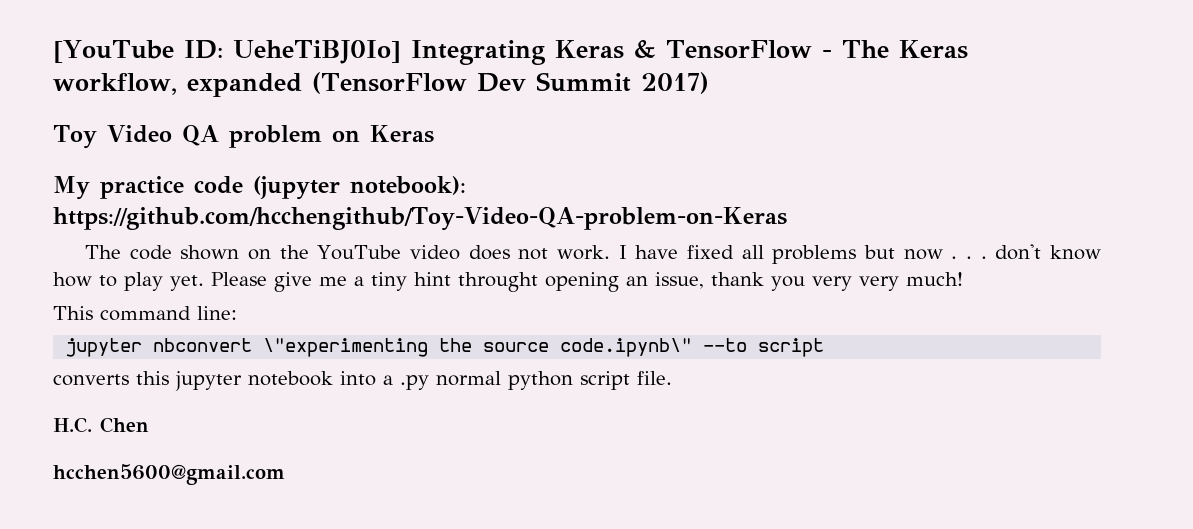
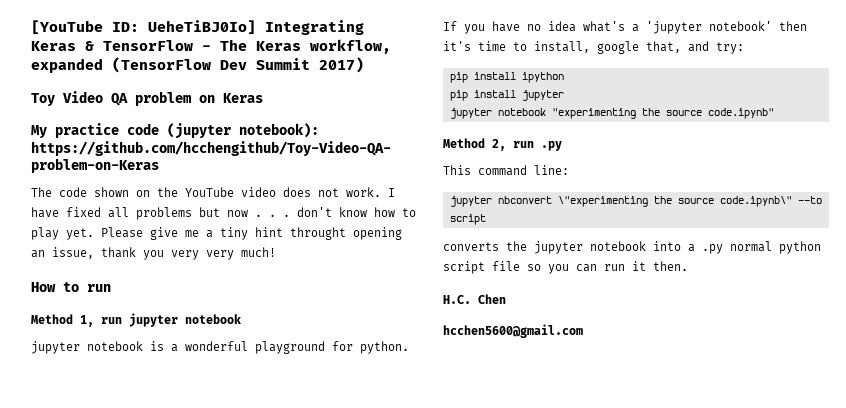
(963, 279) none -> [31,282,111,292] [31,313,241,327] [31,341,409,354] [443,21,807,34] [443,41,744,54] [449,72,564,83] [449,90,564,101] [449,108,774,119] [443,138,562,151] // How to run // Method 1, run jupyter notebook // jupyter notebook is a wonderful playground for python. If you have no idea what's a 'jupyter notebook' then it's time to install, google that, and try: // pip install ipython // pip install jupyter // jupyter notebook "experimenting the source code.ipynb" // Method 2, run .py
[136,371,169,385] this -> [506,241,527,251] the
[637,371,672,385] file. -> [492,261,688,274] file so you can run it then.

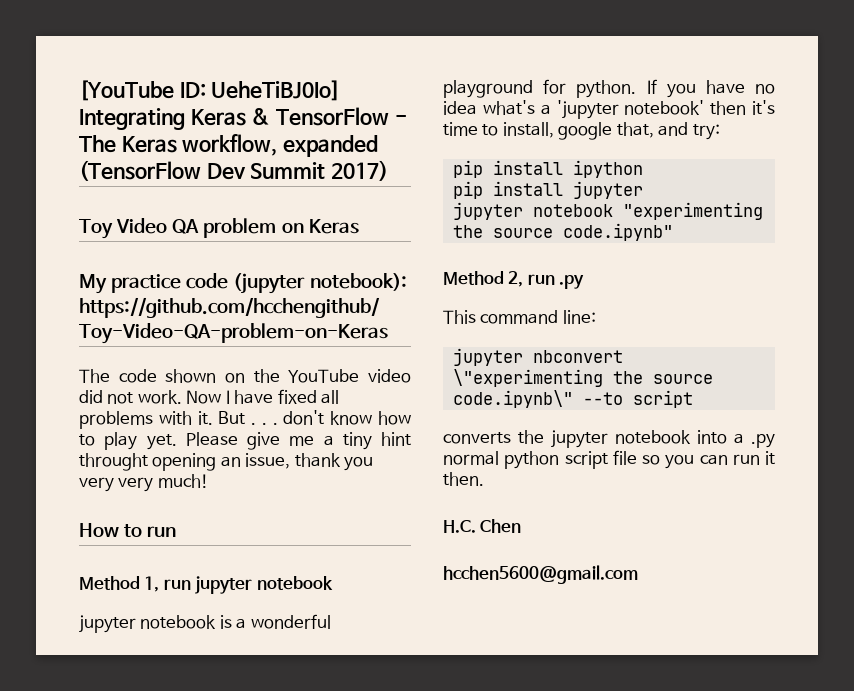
[283,187,311,197] does -> [79,390,103,404] did
(381, 192) none -> [186,390,222,404] Now
[199,207,248,217] but now -> [158,411,246,425] with it. But

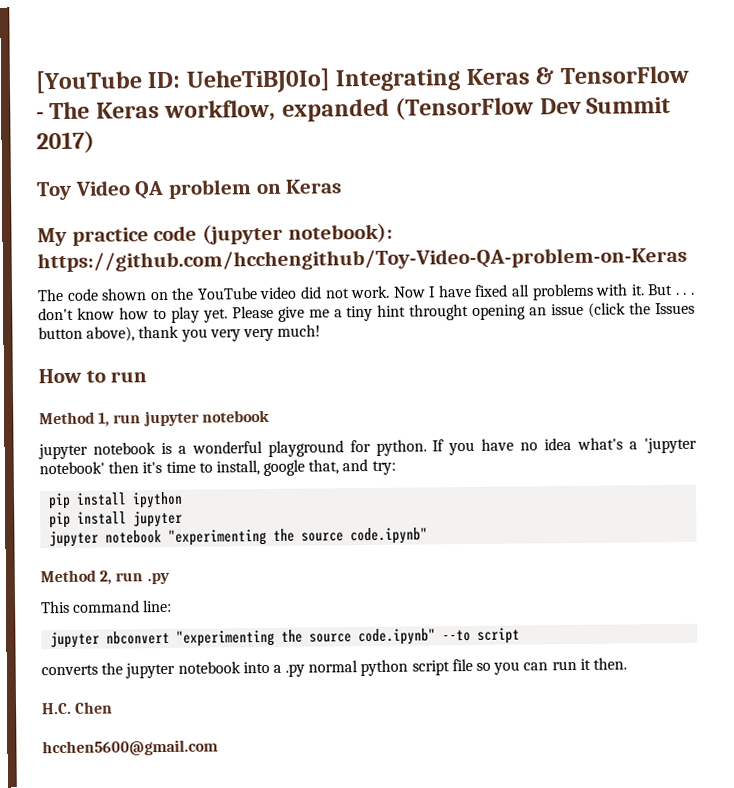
[245,453,291,469] issue, -> [551,302,696,318] [38,326,136,342] issue (click the Issues button above),
[452,369,713,387] [452,390,573,408] \"experimenting the source code.ipynb\" -> [176,628,437,647] "experimenting the source code.ipynb"

